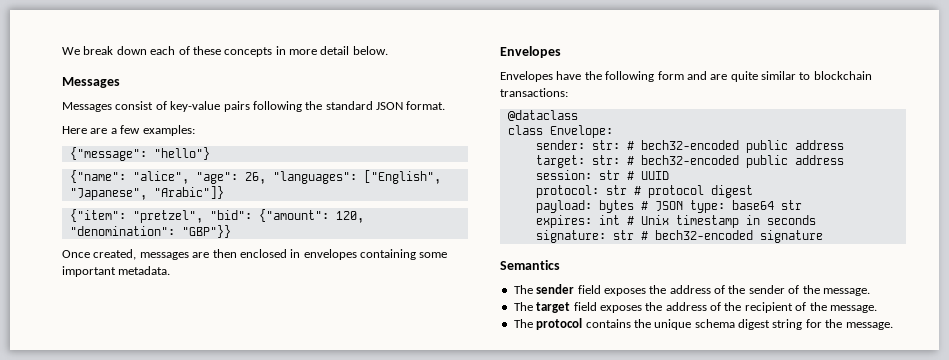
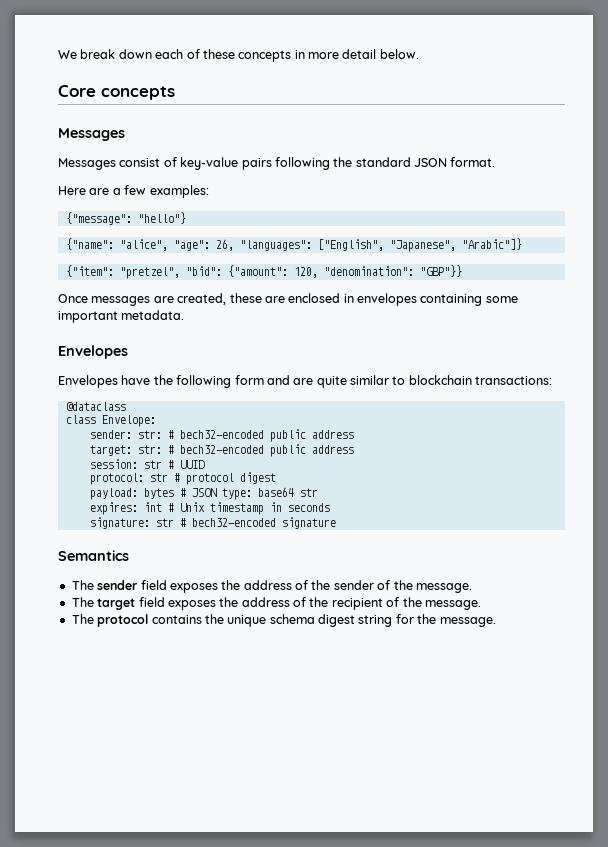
(388, 50) none -> [58,85,175,100] // Core concepts
[93,249,137,260] created, -> (88, 298) none
[212,249,237,258] then -> [177,293,285,305] created, these are

